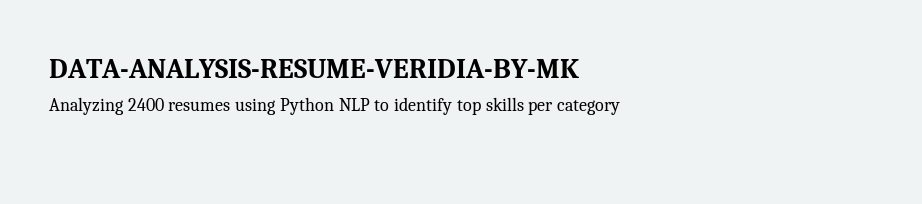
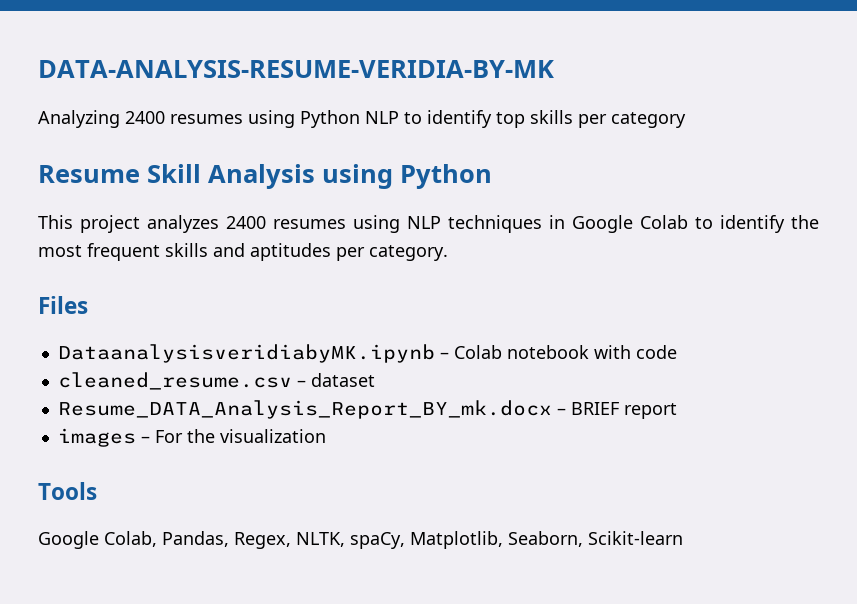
(620, 107) none -> [38,164,492,189] [38,215,819,233] [38,243,448,261] [38,296,88,314] [57,344,677,363] [57,372,375,390] [57,400,677,419] [57,428,326,447] [38,482,97,500] [38,531,683,549] // Resume Skill Analysis using Python // This project analyzes 2400 resumes using NLP techniques in Google Colab to identify the most frequent skills and aptitudes per category. // Files // DataanalysisveridiabyMK.ipynb – Colab notebook with code // cleaned_resume.csv – dataset // Resume_DATA_Analysis_Report_BY_mk.docx – BRIEF report // images – For the visualization // Tools // Google Colab, Pandas, Regex, NLTK, spaCy, Matplotlib, Seaborn, Scikit-learn

